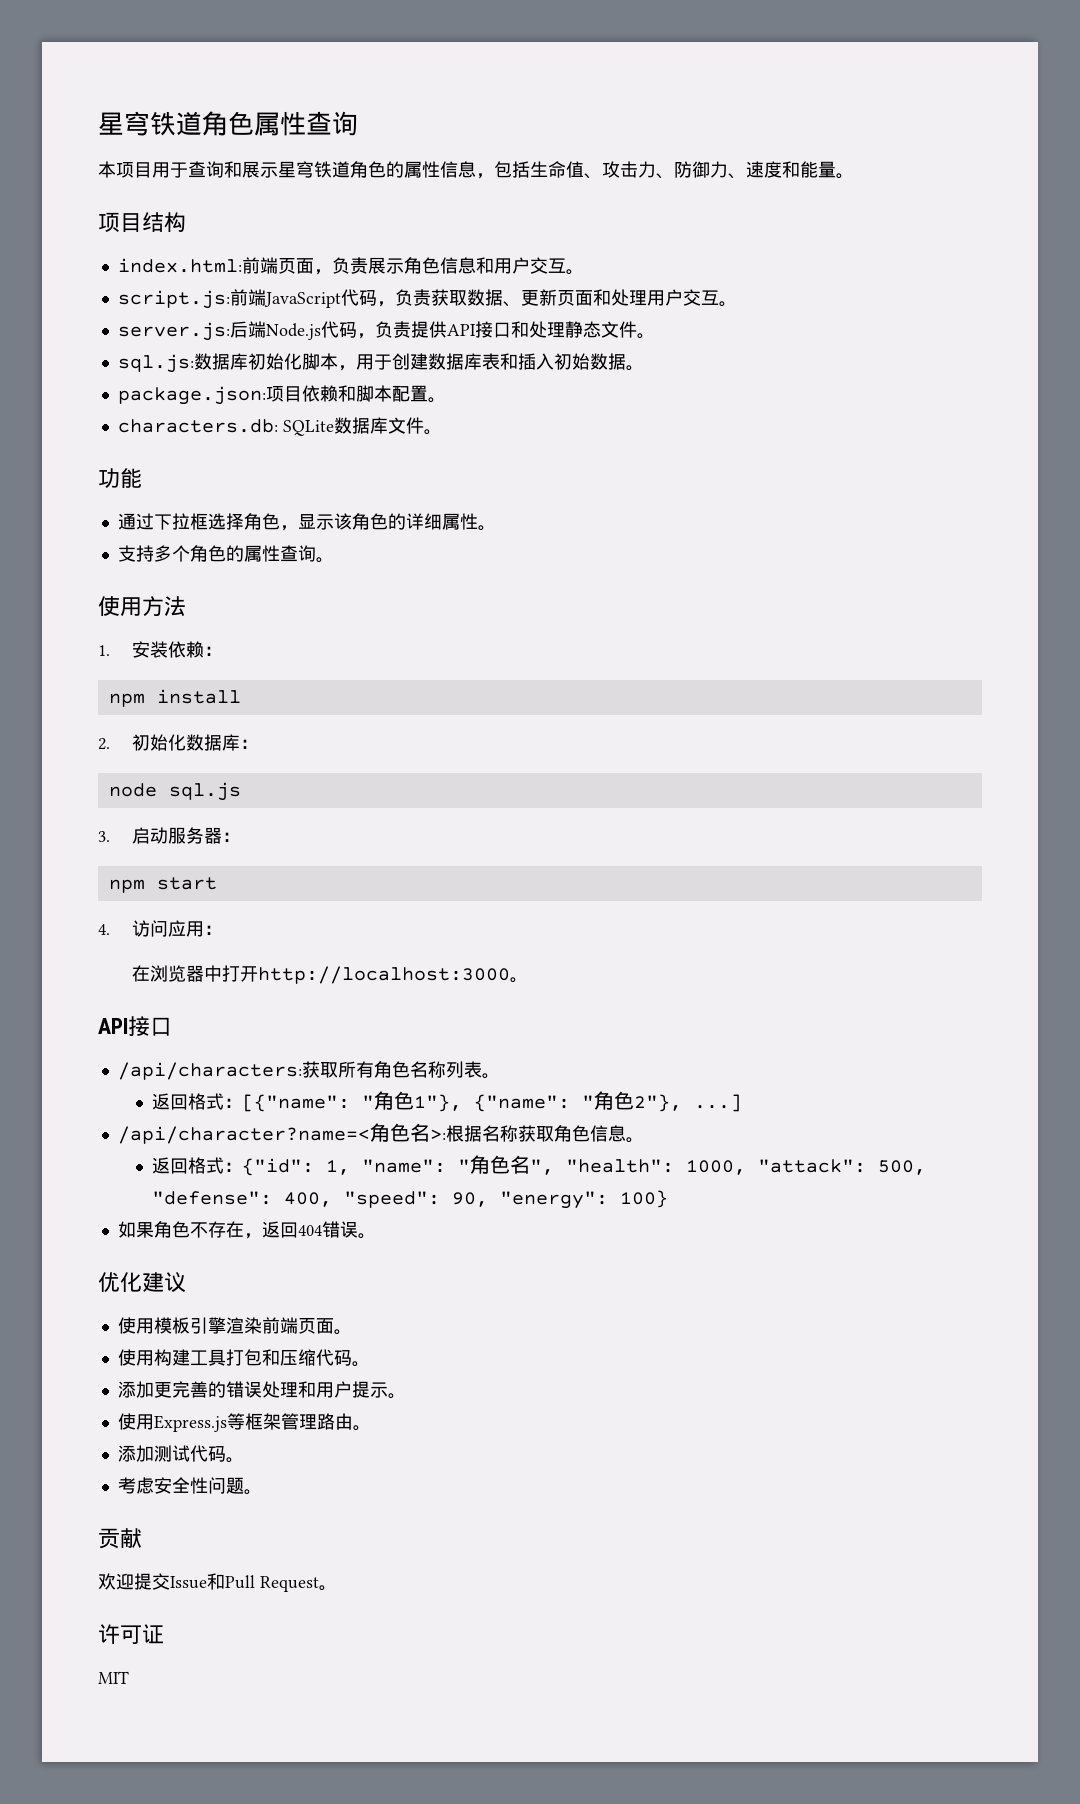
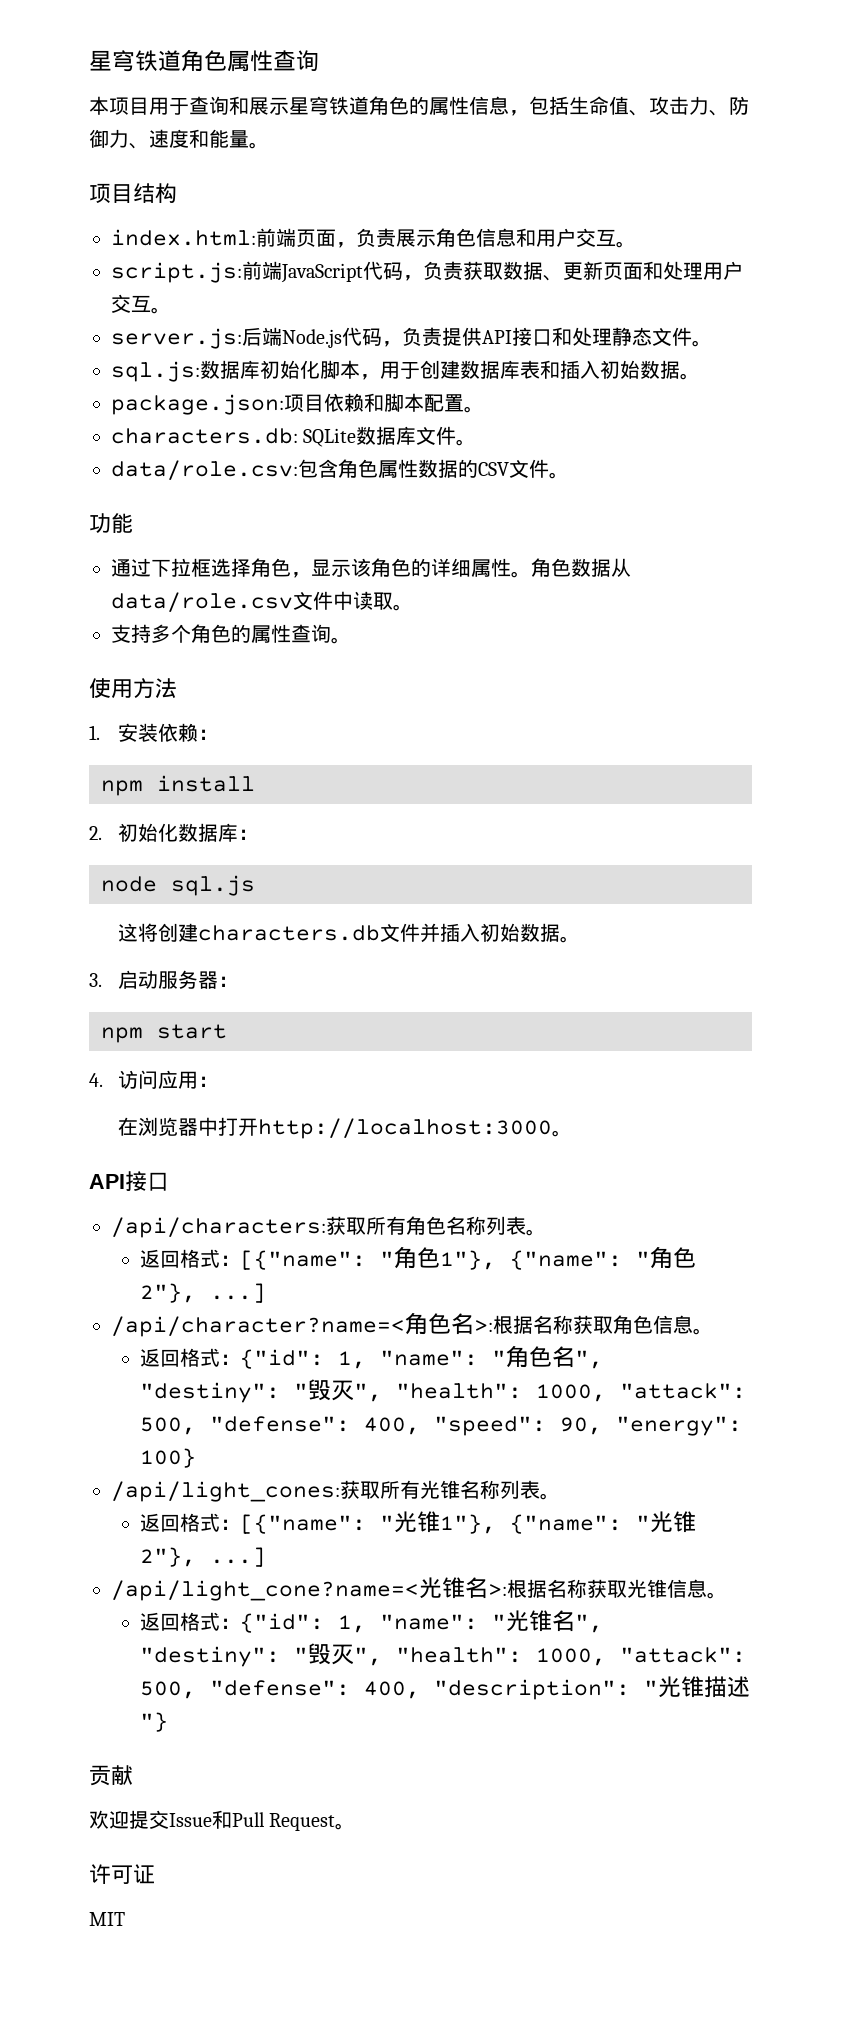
(442, 432) none -> [111,459,569,480] // data/role.csv:包含角色属性数据的CSV文件。
(496, 528) none -> [531,558,631,577] [111,591,413,612] 角色数据从data/role.csv文件中读取。
(241, 791) none -> [118,923,581,943] // 这将创建characters.db文件并插入初始数据。
(555, 1167) none -> [140,1379,383,1403] "destiny": "毁灭",
[117,1221,376,1239] [98,1272,186,1293] [117,1317,352,1335] [117,1349,370,1367] [117,1381,406,1399] [117,1413,371,1432] [117,1445,244,1463] [117,1477,262,1495] 如果角色不存在，返回404错误。 // 优化建议 // 使用模板引擎渲染前端页面。 // 使用构建工具打包和压缩代码。 // 添加更完善的错误处理和用户提示。 // 使用Express.js等框架管理路由。 // 添加测试代码。 // 考虑安全性问题。 -> [111,1480,560,1502] [140,1511,697,1534] [140,1547,267,1567] [111,1577,727,1601] [140,1610,604,1633] [140,1643,747,1667] [140,1676,751,1700] [140,1712,169,1732] /api/light_cones:获取所有光锥名称列表。 // 返回格式：[{"name": "光锥1"}, {"name": "光锥2"}, ...] // /api/light_cone?name=<光锥名>:根据名称获取光锥信息。 // 返回格式：{"id": 1, "name": "光锥名", "destiny": "毁灭", "health": 1000, "attack": 500, "defense": 400, "description": "光锥描述"}

